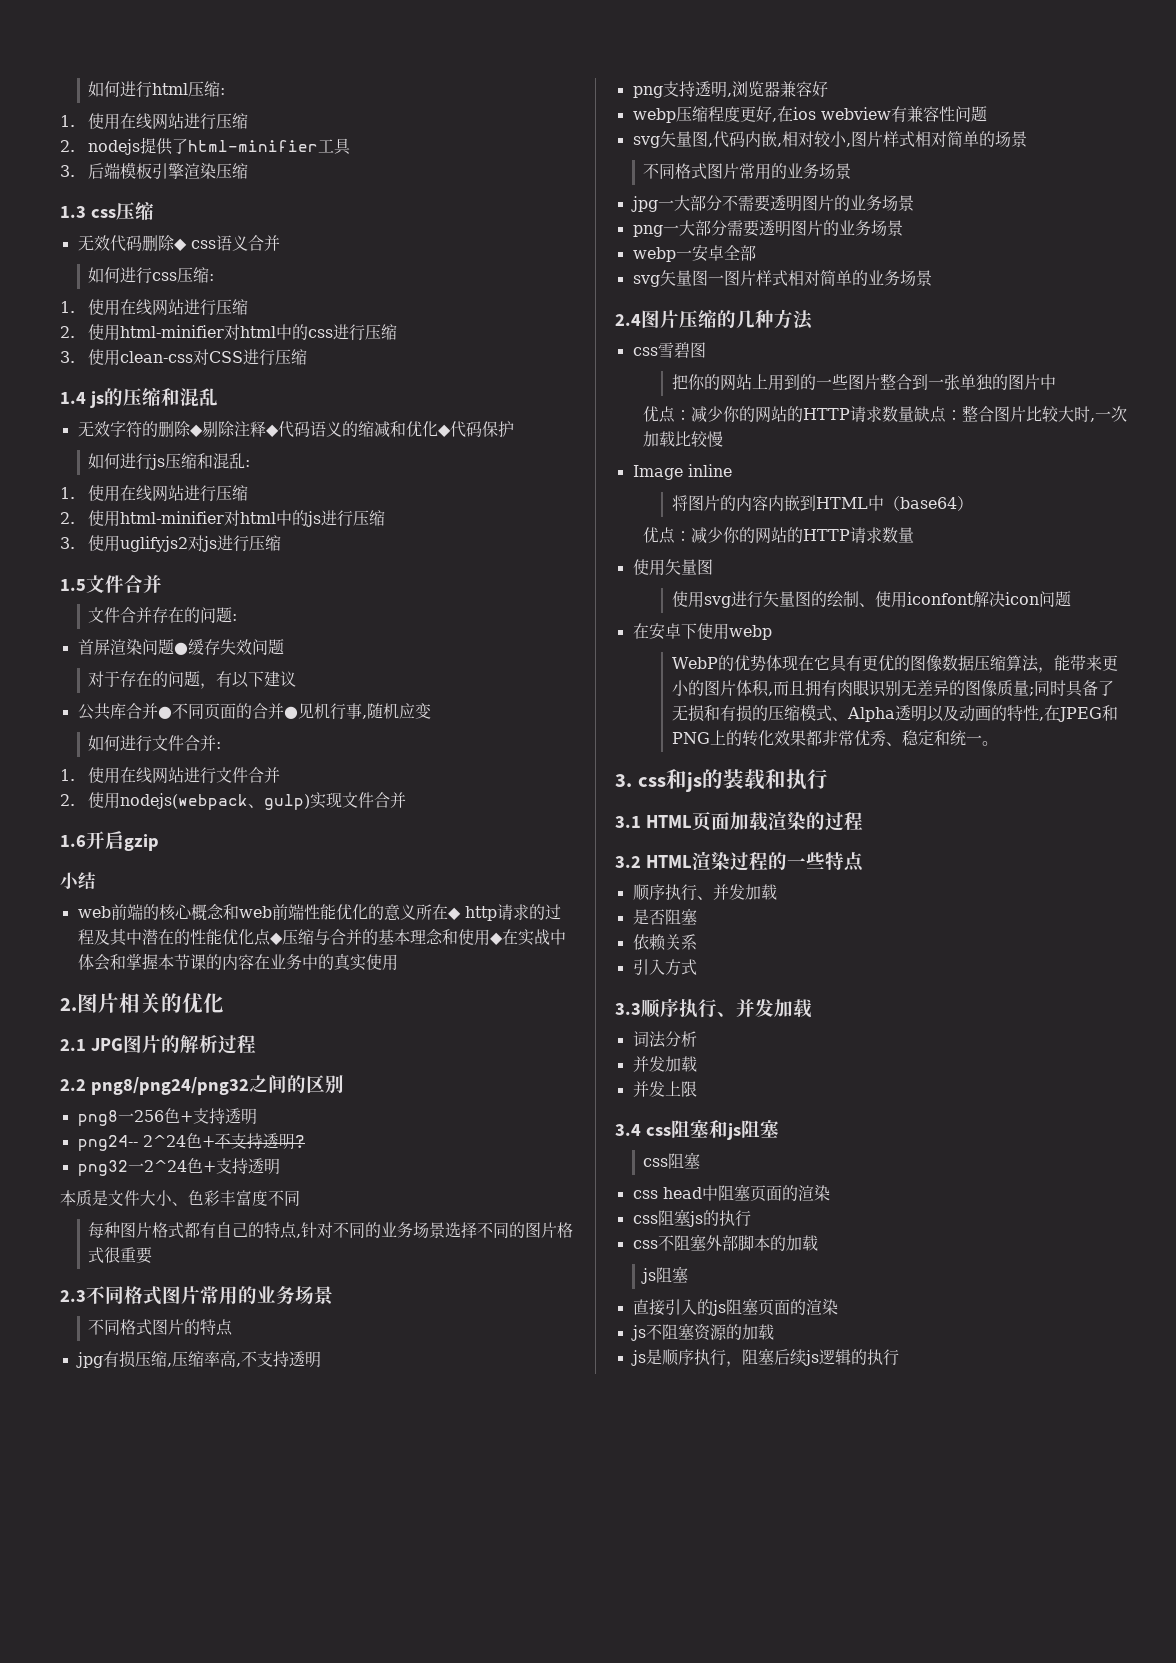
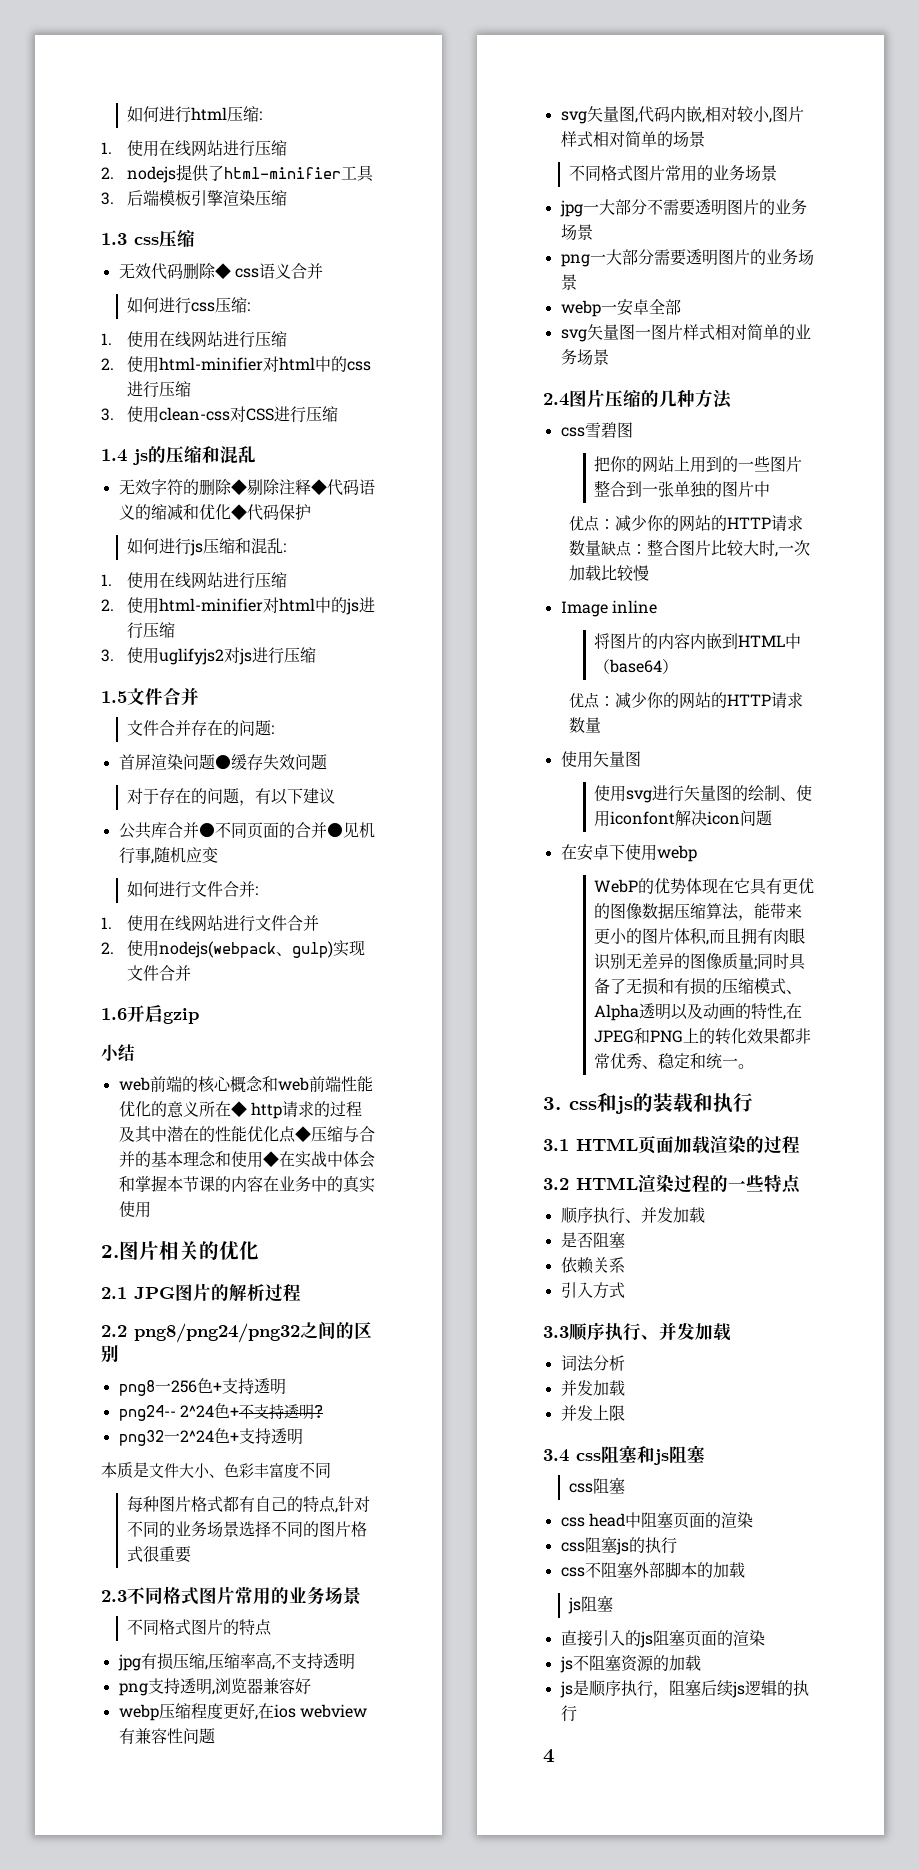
(899, 1357) none -> [543,1749,555,1763] // 4

